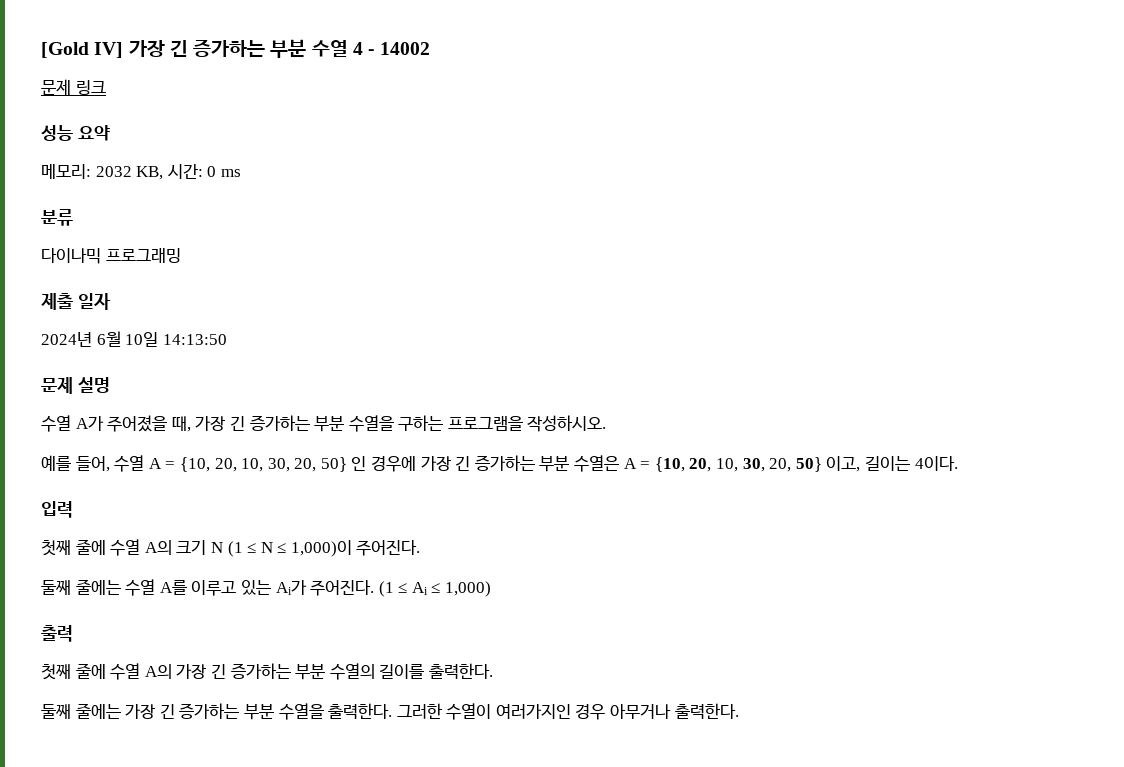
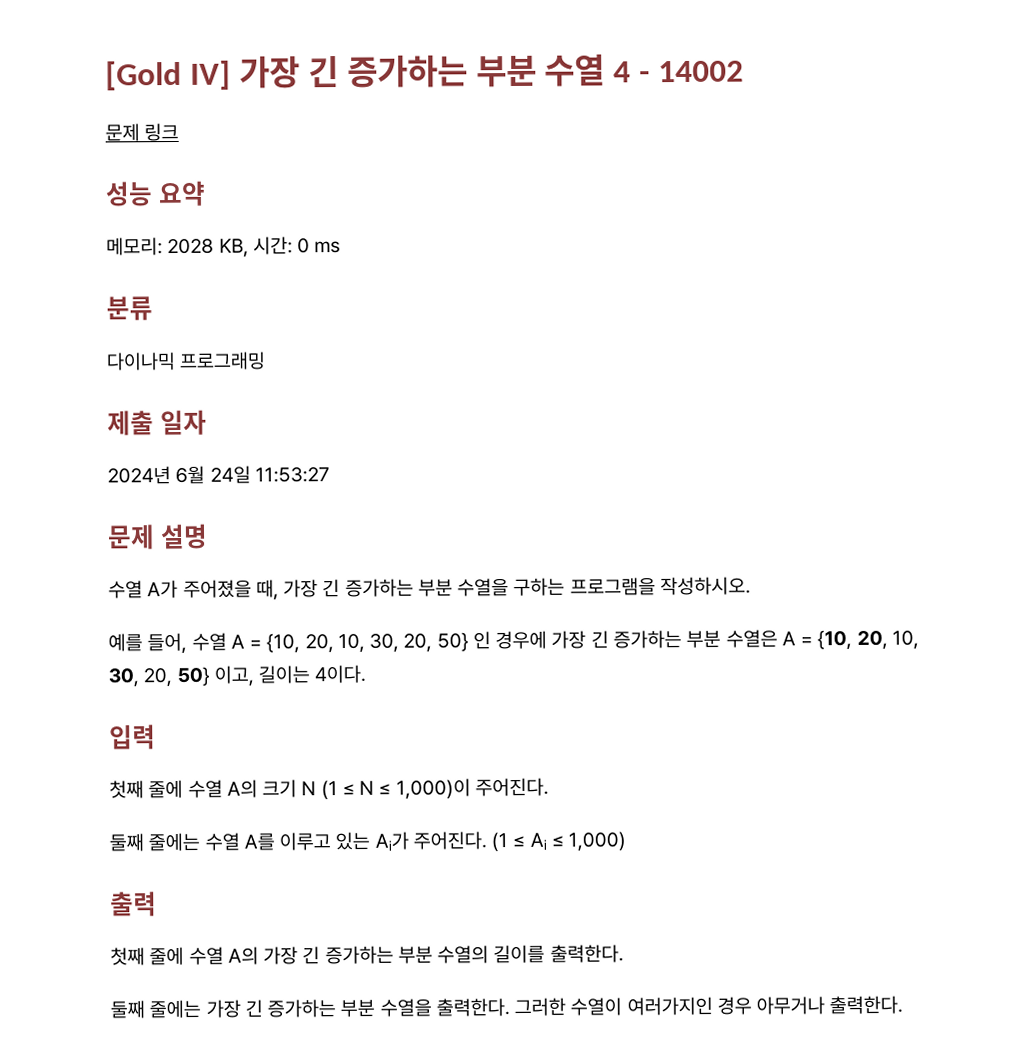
[95,166,132,177] 2032 -> [167,238,215,255] 2028
[125,332,227,347] 10일 14:13:50 -> [209,465,330,484] 24일 11:53:27

